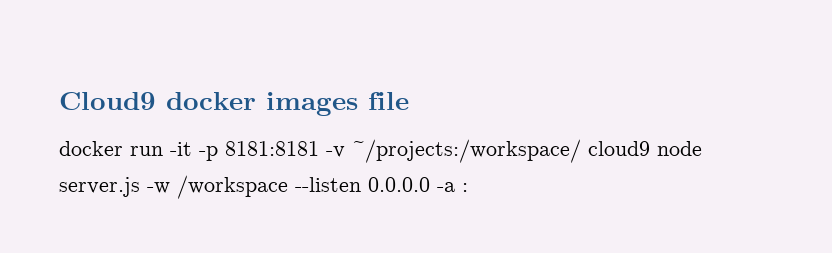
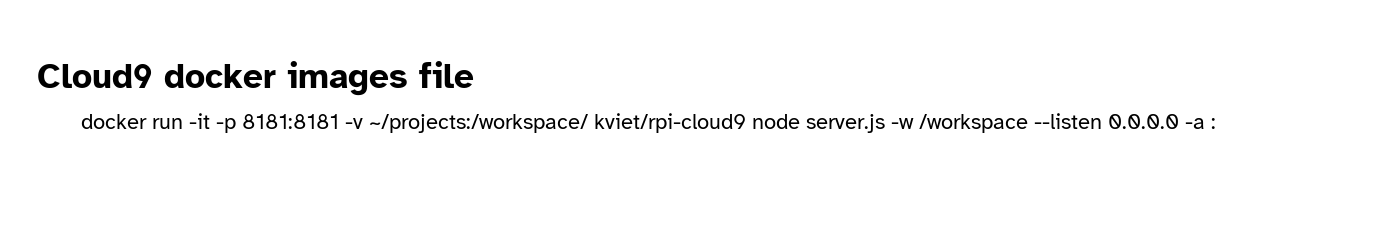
[588,141,650,156] cloud9 -> [594,113,747,133] kviet/rpi-cloud9

